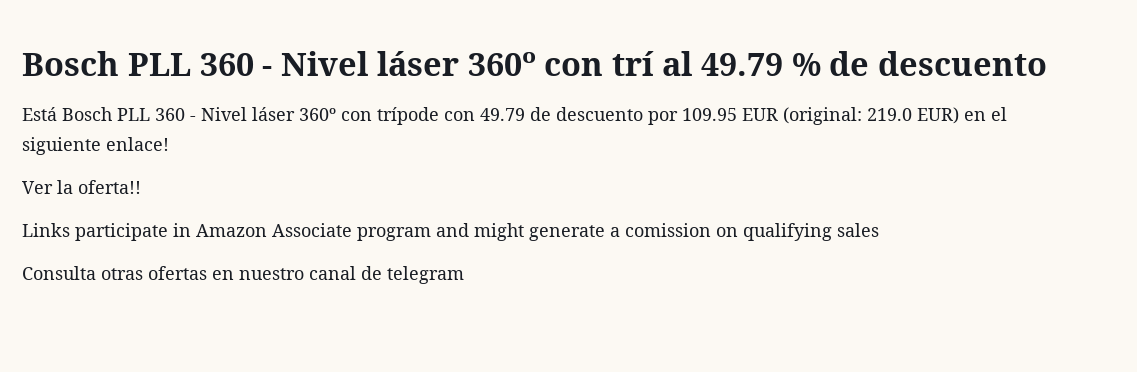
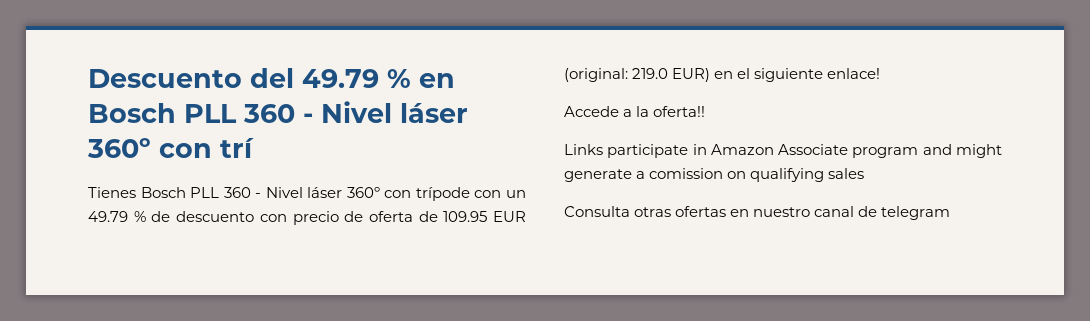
(22, 63) none -> [88,68,455,88] Descuento del 49.79 % en
[661,51,1048,76] [22,107,57,121] al 49.79 % de descuento // Está -> [88,187,136,198] // Tienes
[480,107,678,125] 49.79 de descuento por -> [506,190,526,198] [88,211,438,225] un 49.79 % de descuento con precio de oferta de
[22,181,53,194] Ver -> [564,106,633,117] Accede a

